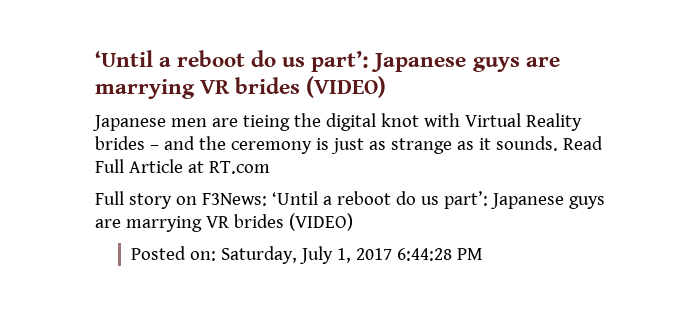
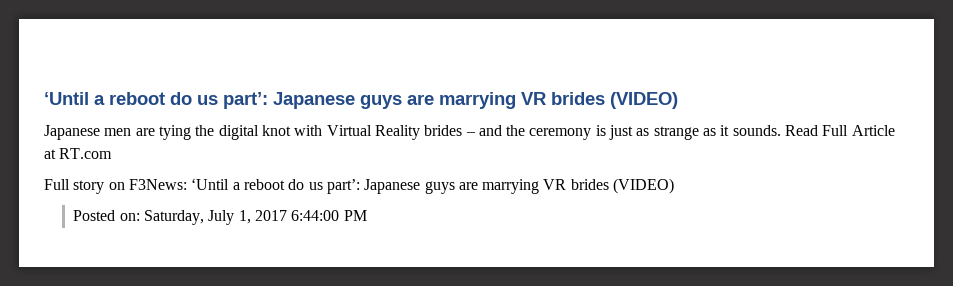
[242,115,290,131] tieing -> [158,125,191,140] tying
[396,248,452,261] 6:44:28 -> [291,210,340,221] 6:44:00

